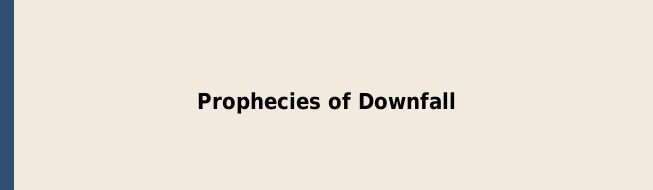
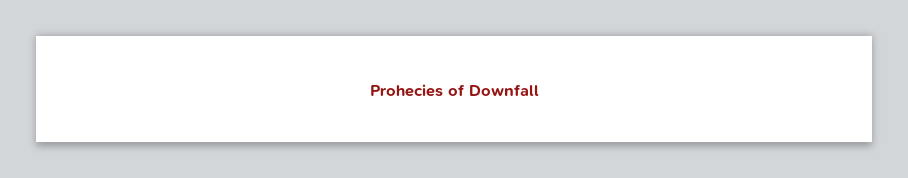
[197,92,321,114] Prophecies -> [369,84,443,97] Prohecies

